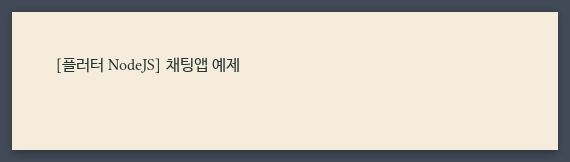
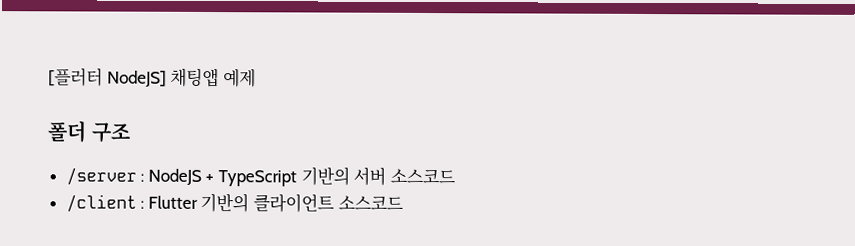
(240, 64) none -> [47,120,130,143] [65,166,456,187] [65,192,404,213] // 폴더 구조 // /server : NodeJS + TypeScript 기반의 서버 소스코드 // /client : Flutter 기반의 클라이언트 소스코드

